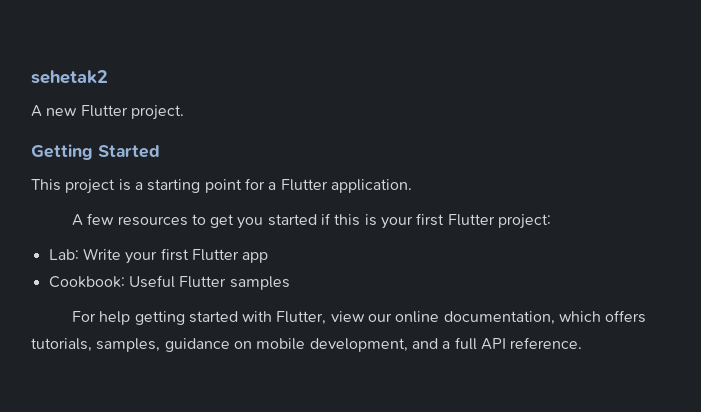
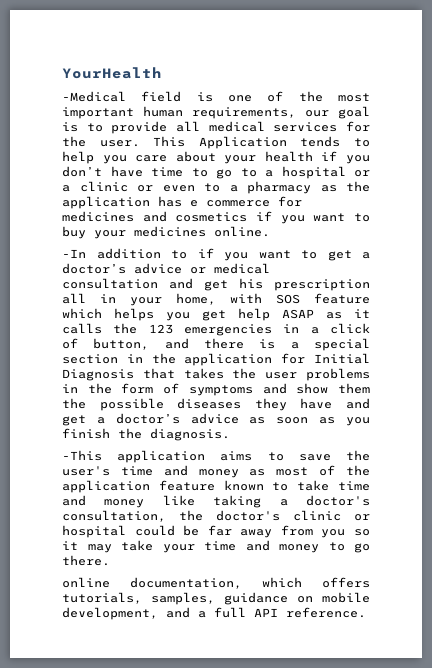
[31,70,108,84] [31,105,184,120] [31,144,160,160] [31,178,412,194] [71,213,552,229] [48,248,269,264] [48,275,290,290] [71,311,393,325] sehetak2 // A new Flutter project. // Getting Started // This project is a starting point for a Flutter application. // A few resources to get you started if this is your first Flutter project: // Lab: Write your first Flutter app // Cookbook: Useful Flutter samples // For help getting started with Flutter, view our -> [62,67,162,79] [62,91,370,102] [62,106,370,119] [62,121,370,134] [62,136,370,149] [62,151,370,164] [62,166,370,179] [62,181,370,194] [62,196,302,209] [62,211,370,224] [62,226,270,239] [62,248,370,261] [62,263,270,274] [62,278,370,291] [62,293,370,306] [62,308,370,321] [62,323,370,336] [62,338,370,351] [62,353,370,366] [62,368,370,381] [62,383,370,396] [62,398,370,411] [62,413,370,426] [62,428,230,441] [62,450,370,463] [62,465,370,478] [62,480,371,493] [62,495,370,508] [62,510,370,522] [62,525,370,538] [62,540,370,553] [62,555,110,566] YourHealth // -Medical field is one of the most important human requirements, our goal is to provide all medical services for the user. This Application tends to help you care about your health if you don’t have time to go to a hospital or a clinic or even to a pharmacy as the application has e commerce for medicines and cosmetics if you want to buy your medicines online. // -In addition to if you want to get a doctor’s advice or medical consultation and get his prescription all in your home, with SOS feature which helps you get help ASAP as it calls the 123 emergencies in a click of button, and there is a special section in the application for Initial Diagnosis that takes the user problems in the form of symptoms and show them the possible diseases they have and get a doctor’s advice as soon as you finish the diagnosis. // -This application aims to save the user's time and money as most of the application feature known to take time and money like taking a doctor's consultation, the doctor's clinic or hospital could be far away from you so it may take your time and money to go there. //

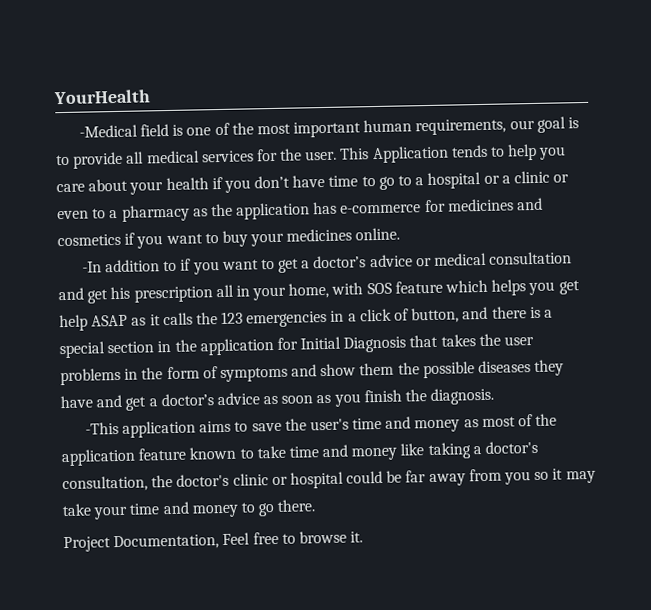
[190,200,270,207] e commerce -> [340,204,422,214] e-commerce
[62,577,370,589] [62,592,370,605] [62,607,366,620] online documentation, which offers tutorials, samples, guidance on mobile development, and a full API reference. -> [63,530,364,553] Project Documentation, Feel free to browse it.

